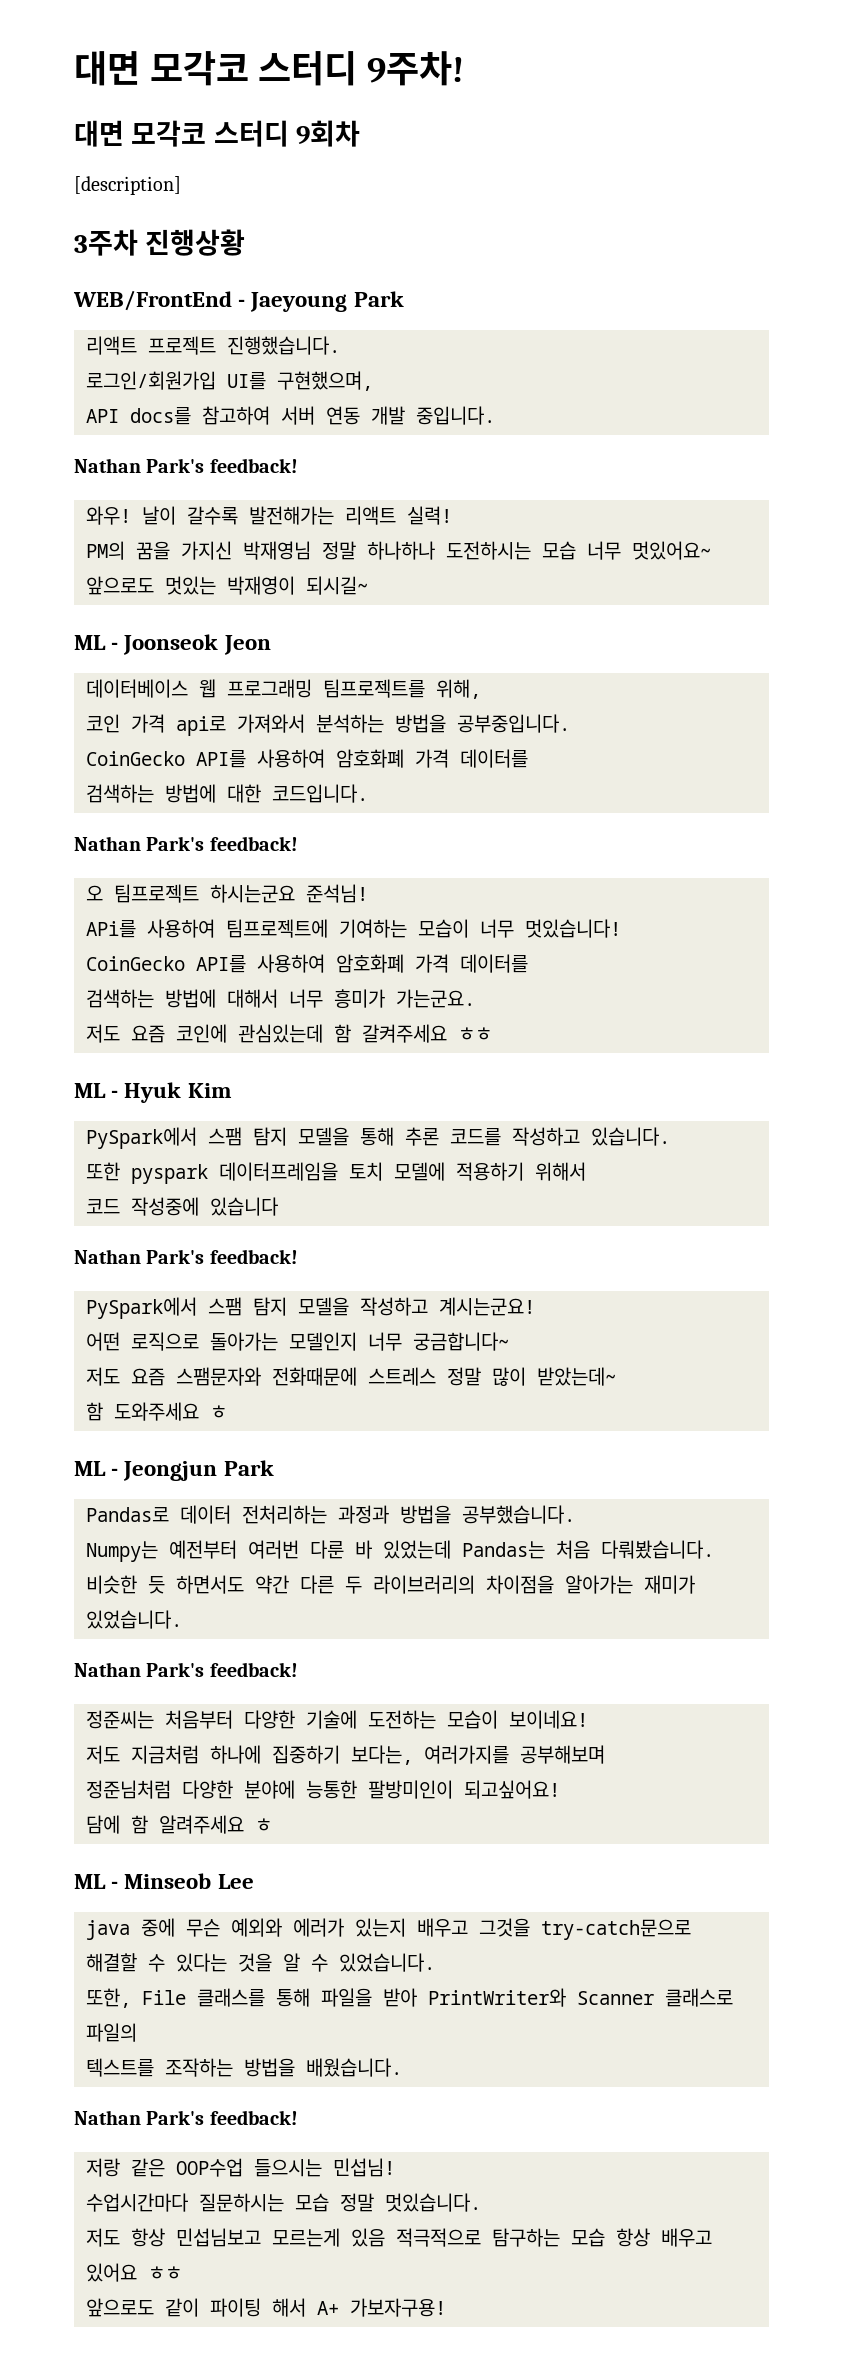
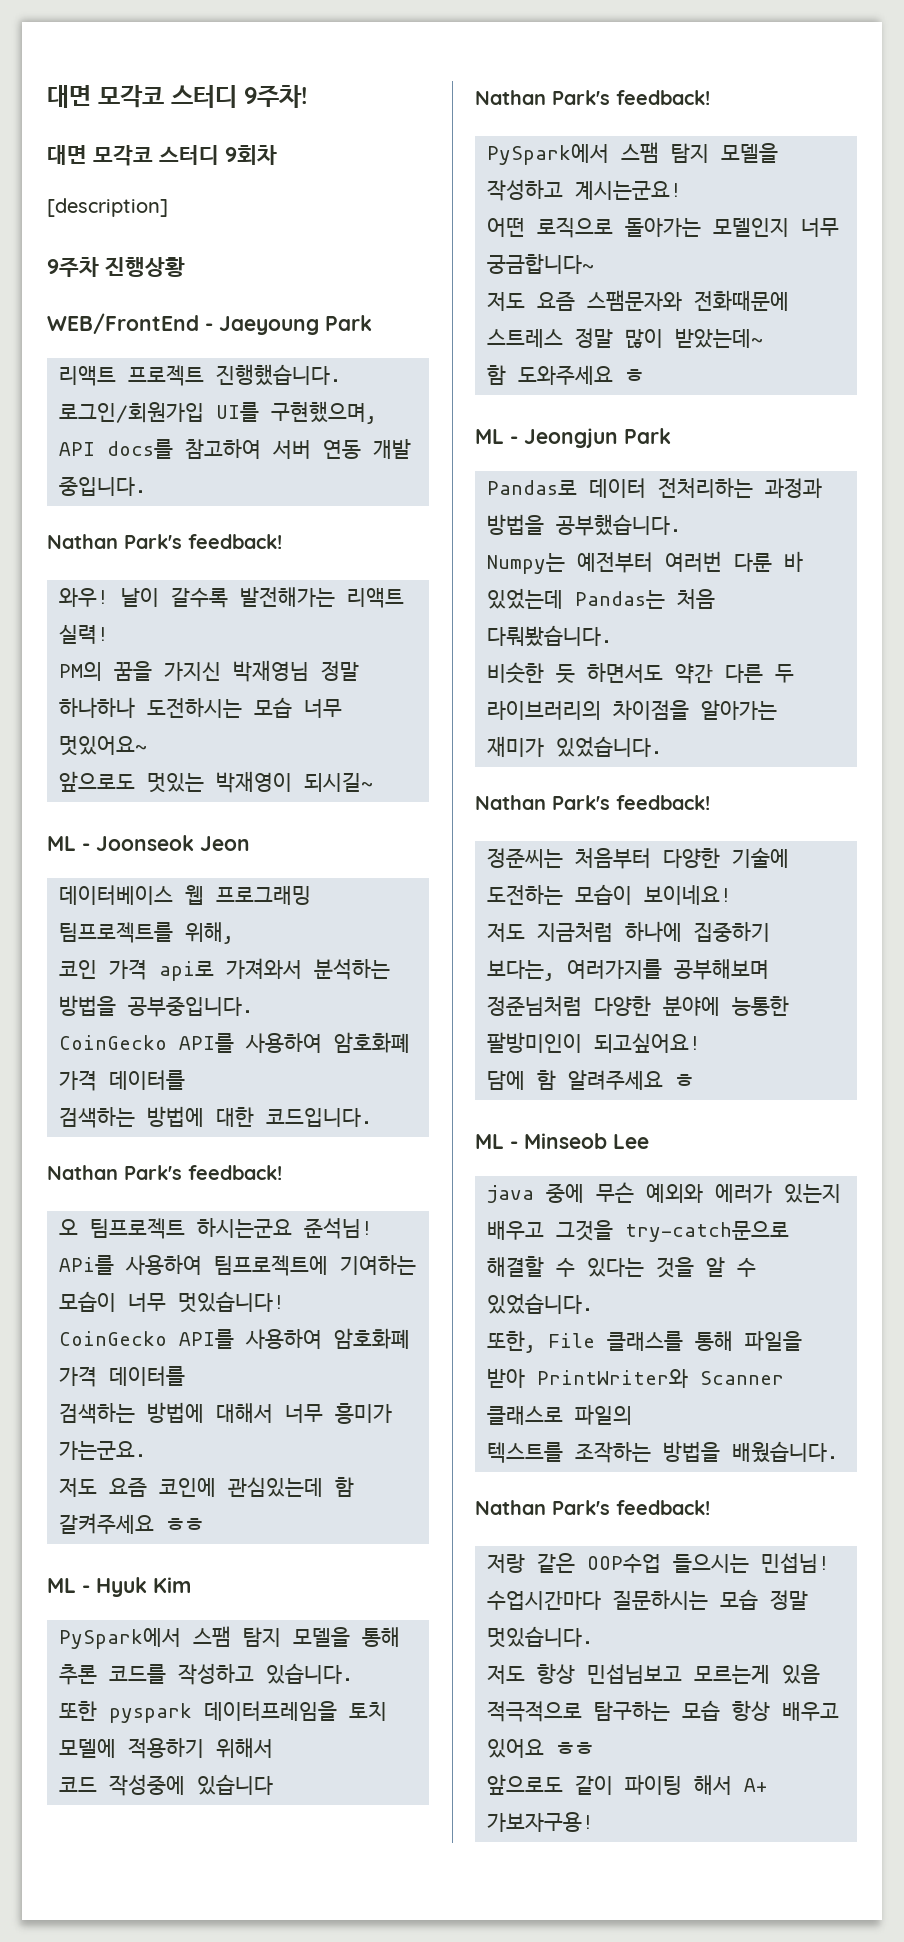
[74,229,138,256] 3주차 -> [47,257,99,277] 9주차

